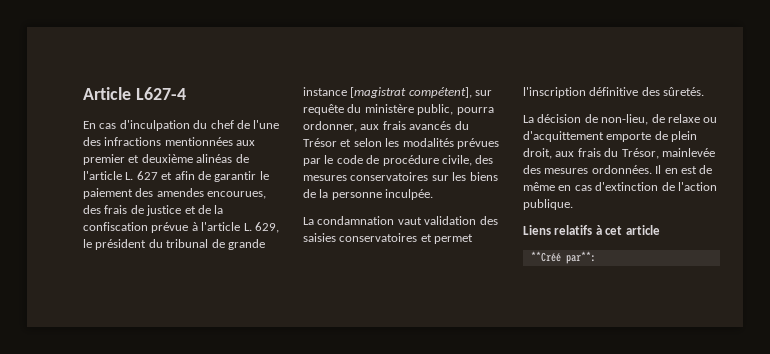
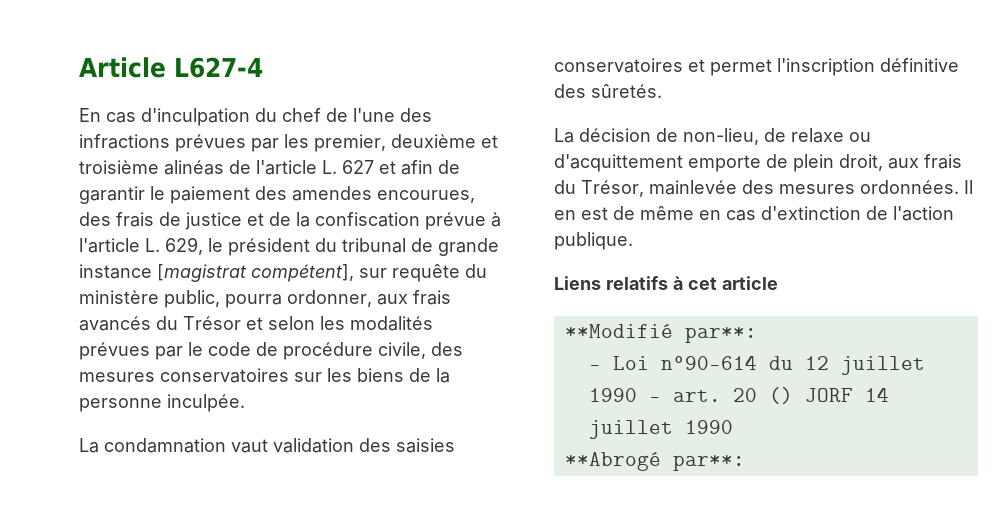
[164,137,256,146] [83,154,193,165] mentionnées aux premier et deuxième -> [175,134,498,152] [79,160,159,174] prévues par les premier, deuxième et troisième
[530,251,596,264] **Créé par**: -> [564,324,757,343] [588,355,925,375] [588,387,889,404] [588,420,733,439] [564,452,745,471] **Modifié par**: // - Loi n°90-614 du 12 juillet 1990 - art. 20 () JORF 14 juillet 1990 // **Abrogé par**:

